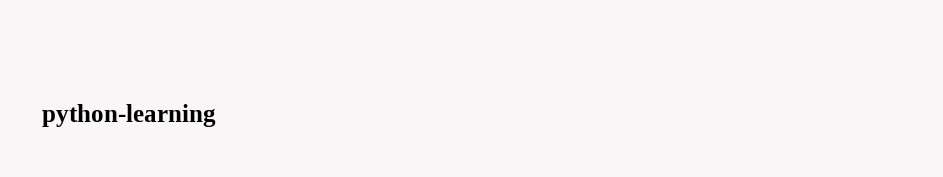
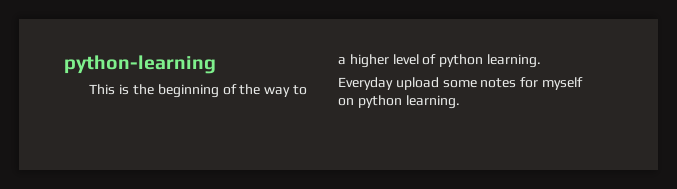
(216, 115) none -> [89,84,307,98] [338,54,541,68] [338,77,583,90] [338,95,460,109] // This is the beginning of the way to a higher level of python learning. // Everyday upload some notes for myself on python learning.

